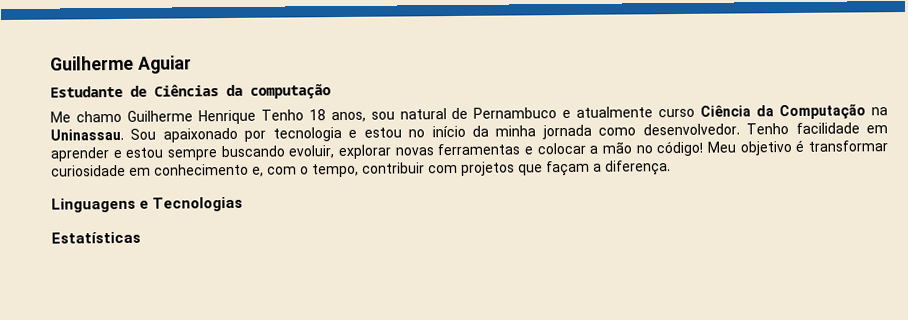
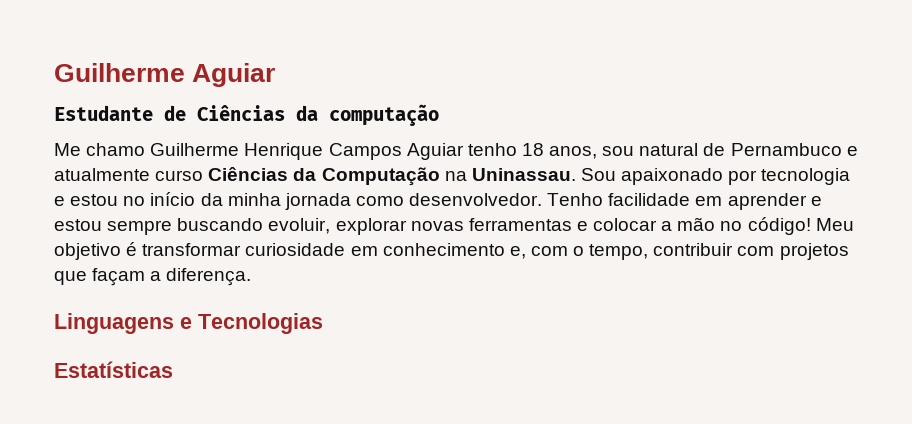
[260,109,304,121] Tenho -> [328,143,517,160] Campos Aguiar tenho
[700,105,752,117] Ciência -> [208,167,289,181] Ciências

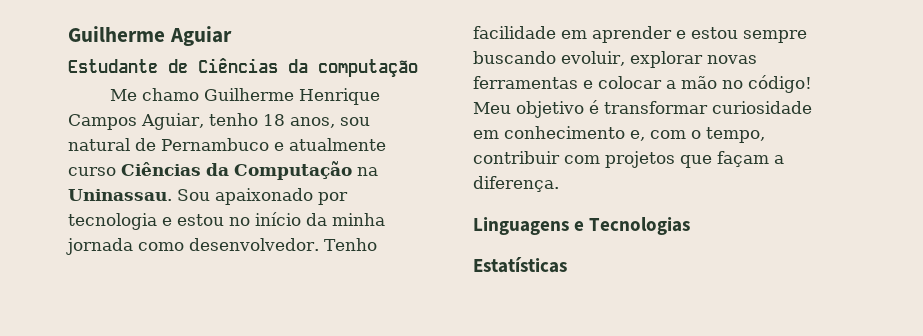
[406,143,464,160] Aguiar -> [141,113,204,130] Aguiar,

